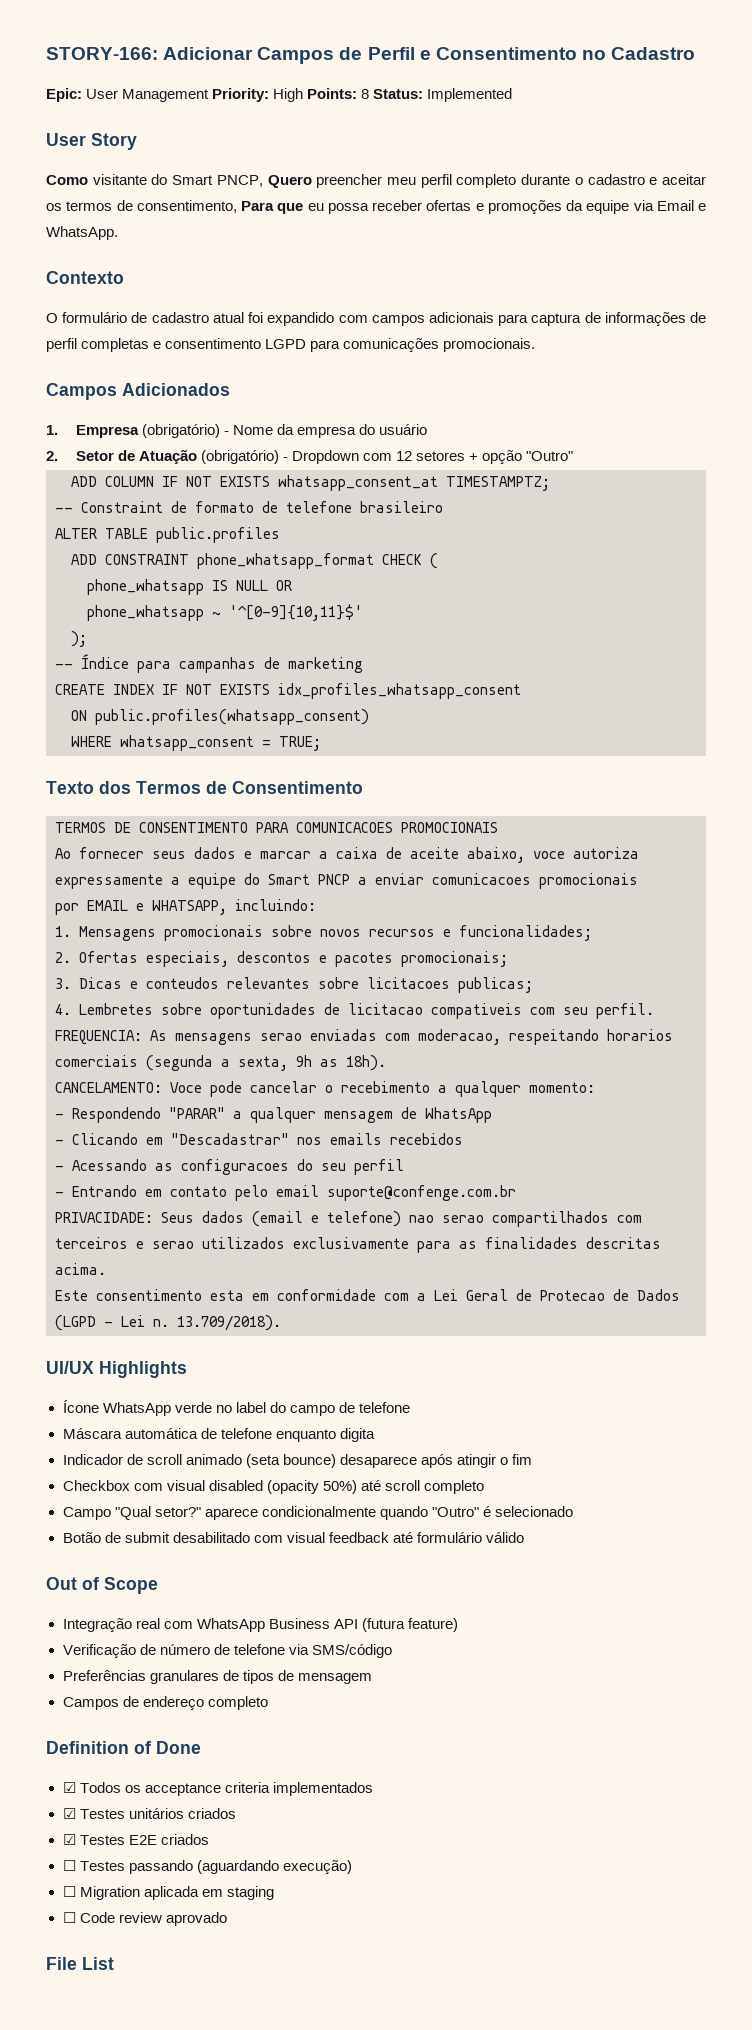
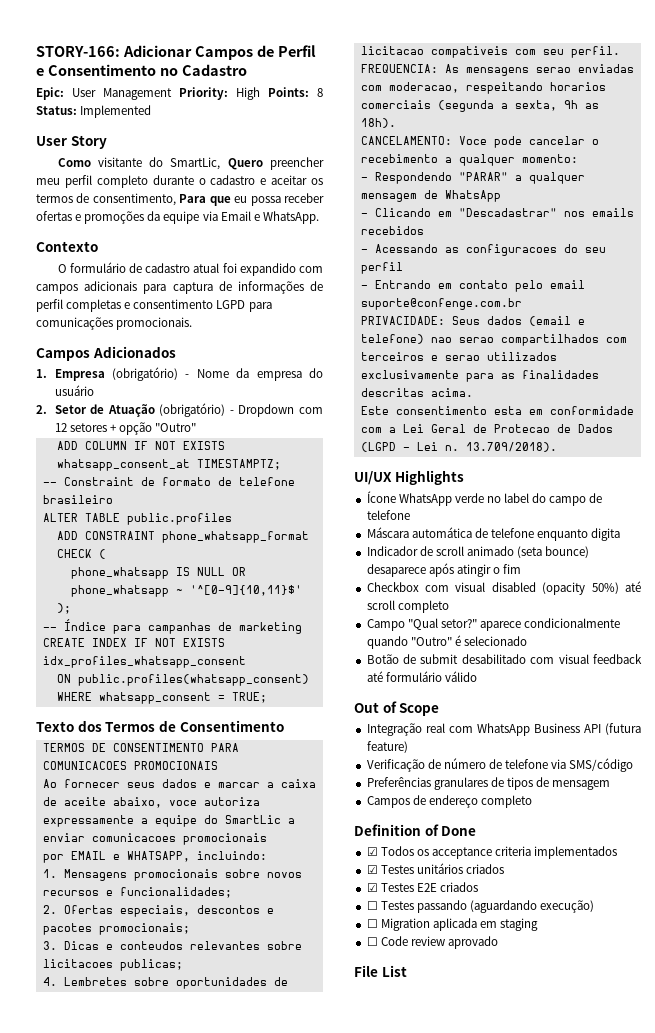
[172,175,263,187] Smart PNCP, -> [170,157,221,170] SmartLic,
[268,874,350,885] Smart PNCP -> [224,815,281,824] SmartLic

